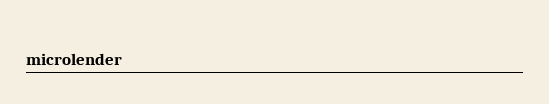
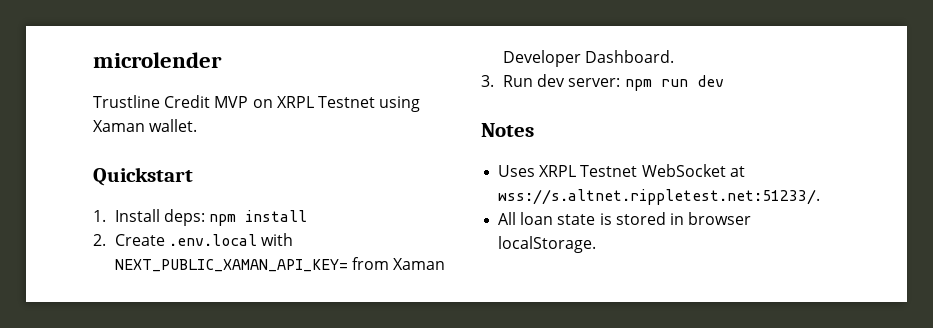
(122, 59) none -> [93,95,421,112] [93,119,198,132] [93,167,193,186] [93,209,308,226] [93,233,294,246] [114,257,446,272] [502,50,675,67] [481,74,724,91] [481,123,534,137] [498,164,745,177] [498,189,821,205] [498,212,752,225] [498,236,597,253] // Trustline Credit MVP on XRPL Testnet using Xaman wallet. // Quickstart // 1. Install deps: npm install // 2. Create .env.local with NEXT_PUBLIC_XAMAN_API_KEY= from Xaman Developer Dashboard. // 3. Run dev server: npm run dev // Notes // Uses XRPL Testnet WebSocket at wss://s.altnet.rippletest.net:51233/. // All loan state is stored in browser localStorage.

